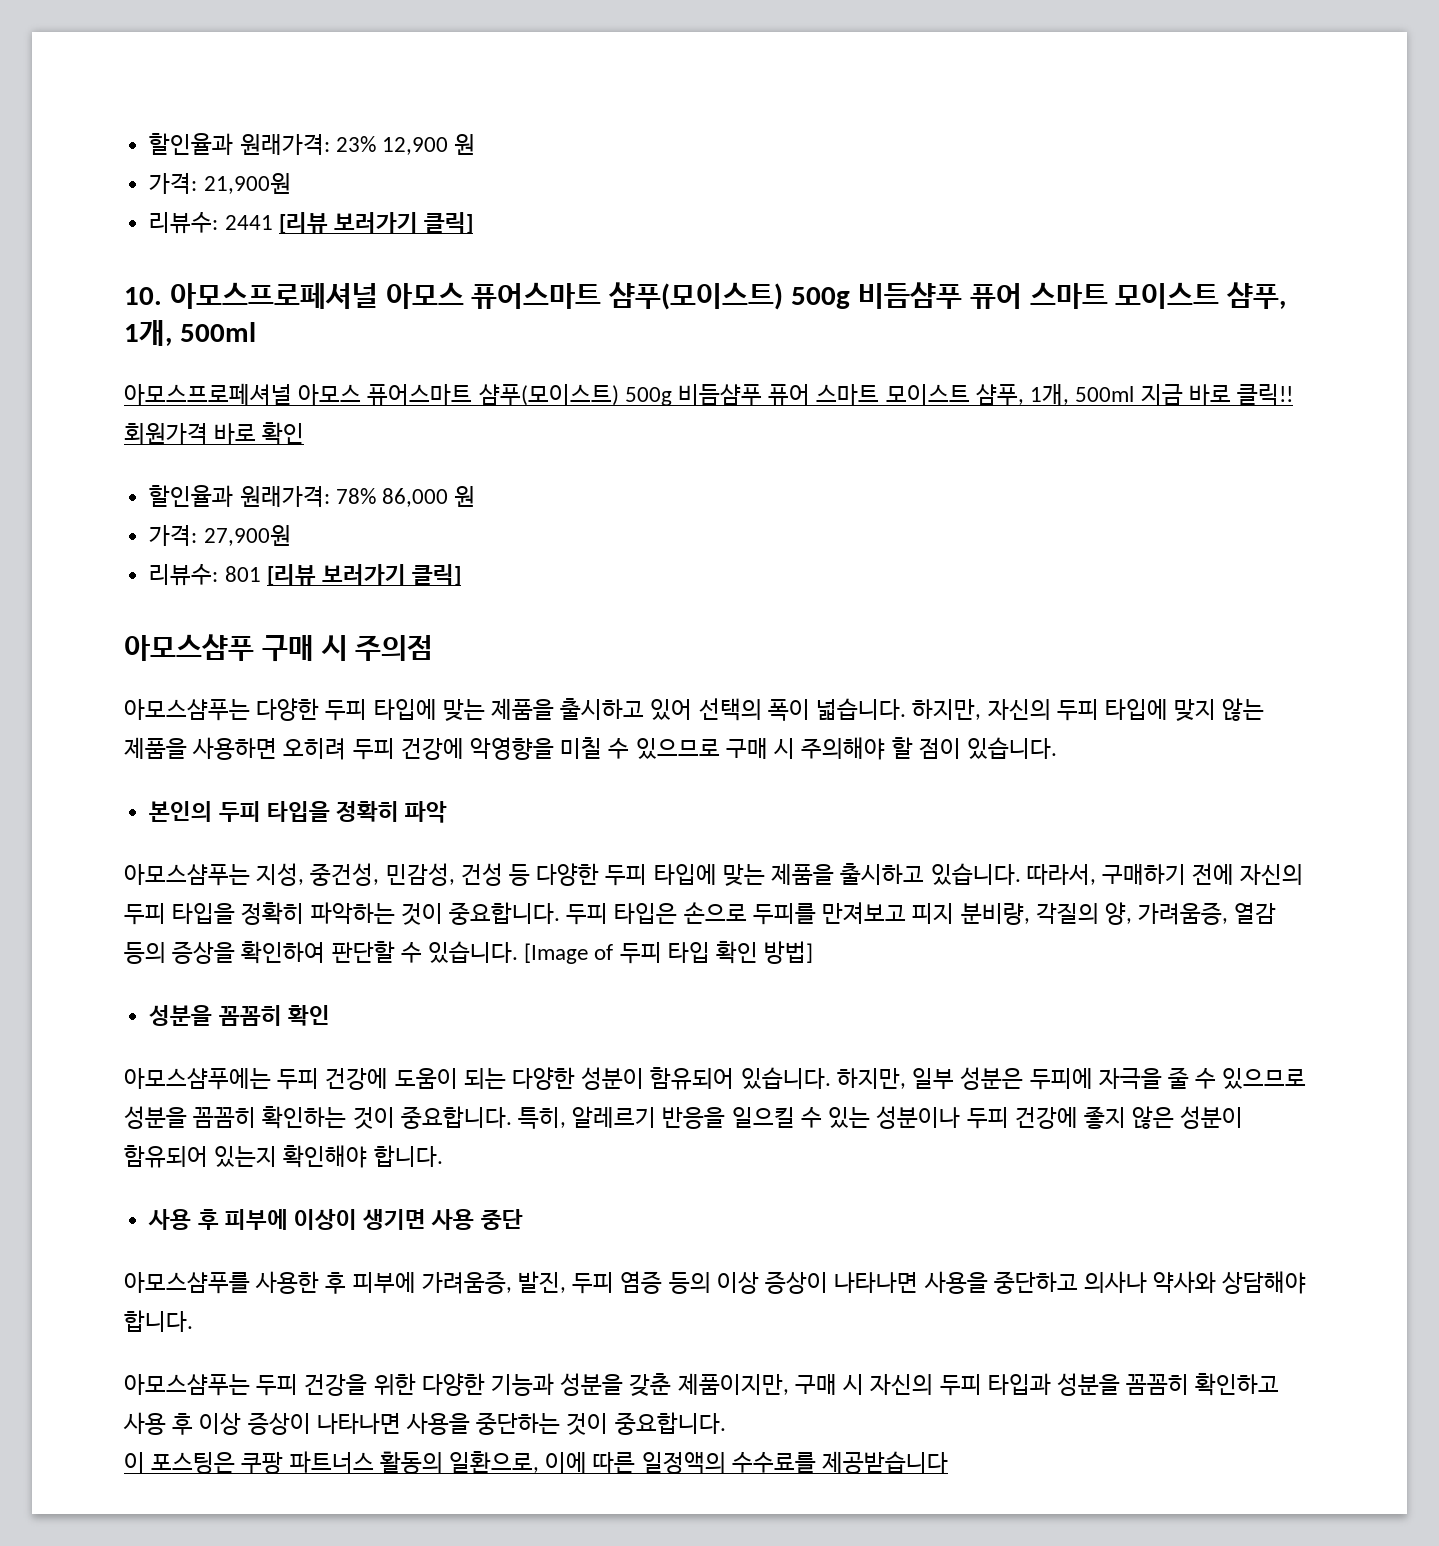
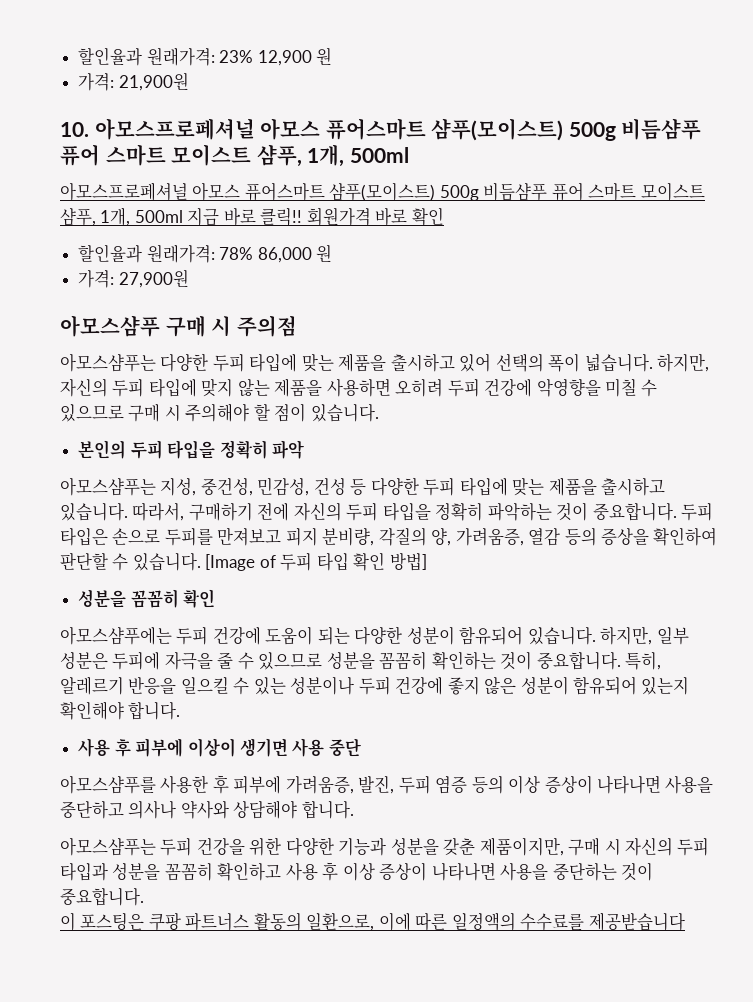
[149,212,474,234] // 리뷰수: 2441 [리뷰 보러가기 클릭] -> (189, 81) none
[149,564,462,586] // 리뷰수: 801 [리뷰 보러가기 클릭] -> (189, 278) none

